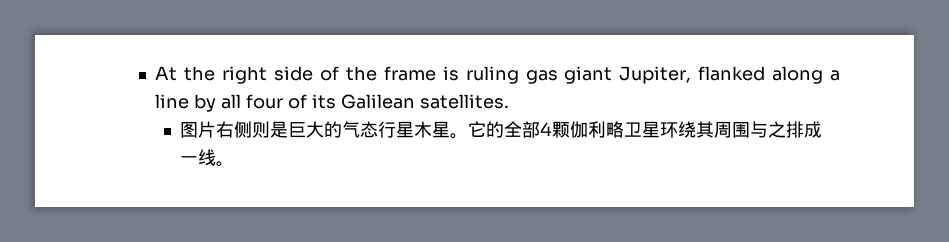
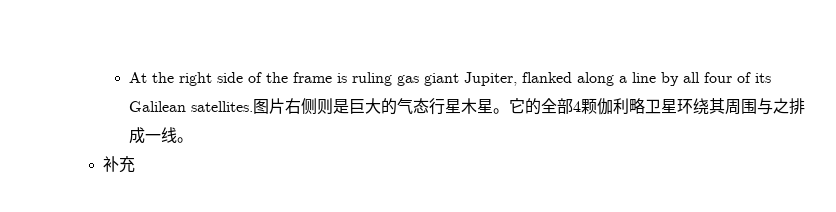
(509, 101) // -> (254, 106) none
(235, 164) none -> [103,156,136,173] // 补充

